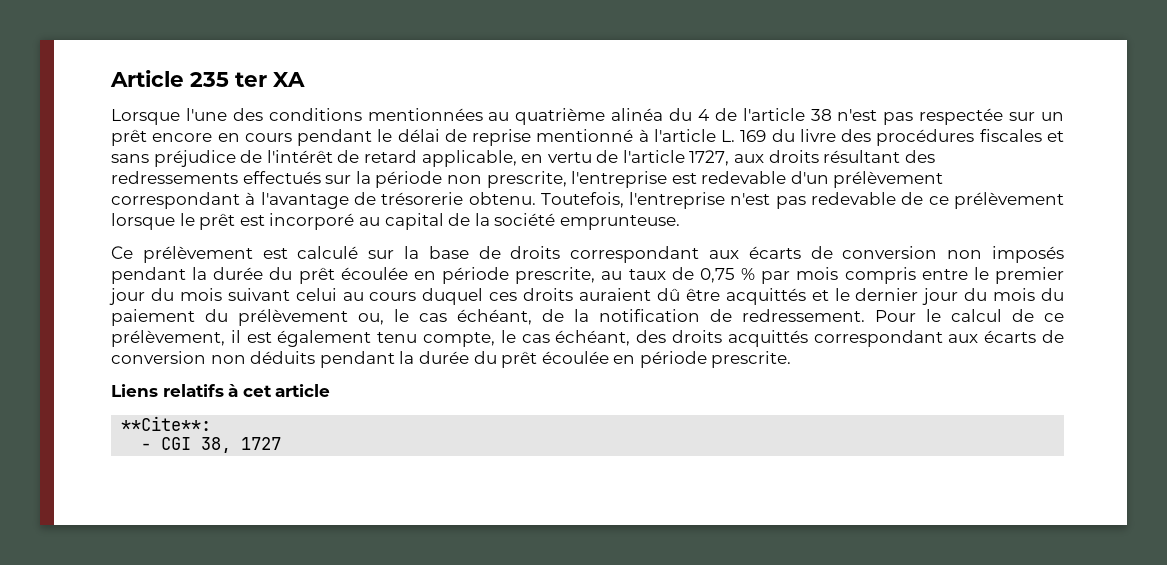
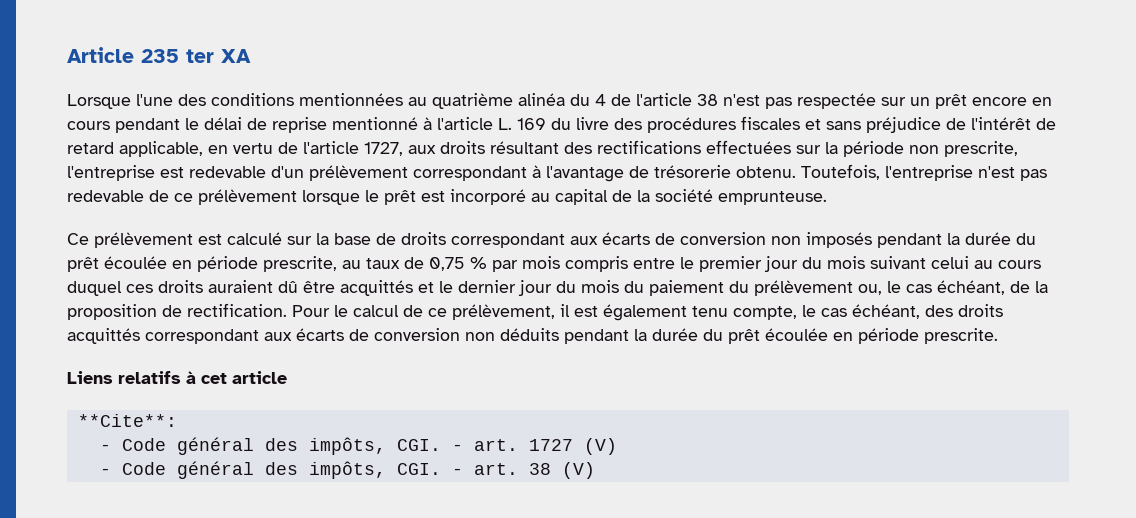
[111,171,321,184] redressements effectués -> [597,140,791,154] rectifications effectuées
[599,309,865,322] notification de redressement. -> [67,303,287,320] proposition de rectification.
[161,437,282,453] CGI 38, 1727 -> [121,437,617,455] [99,461,595,479] Code général des impôts, CGI. - art. 1727 (V) // - Code général des impôts, CGI. - art. 38 (V)

